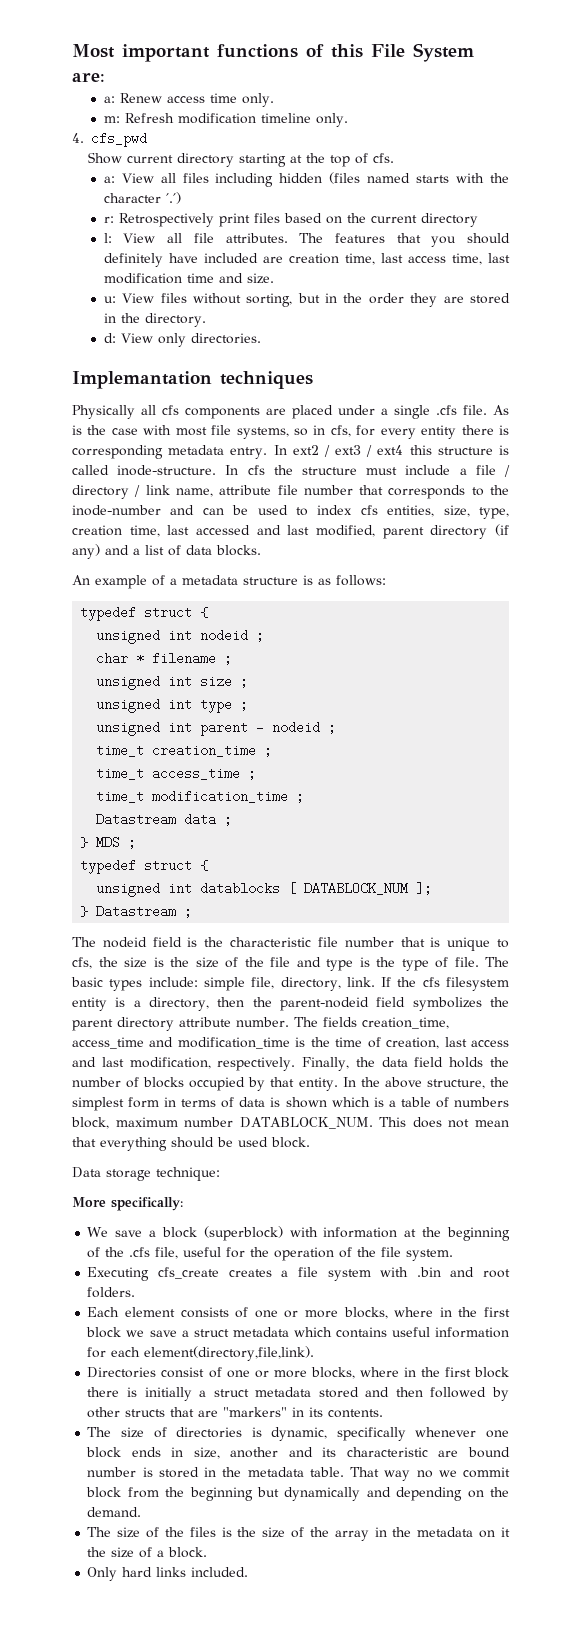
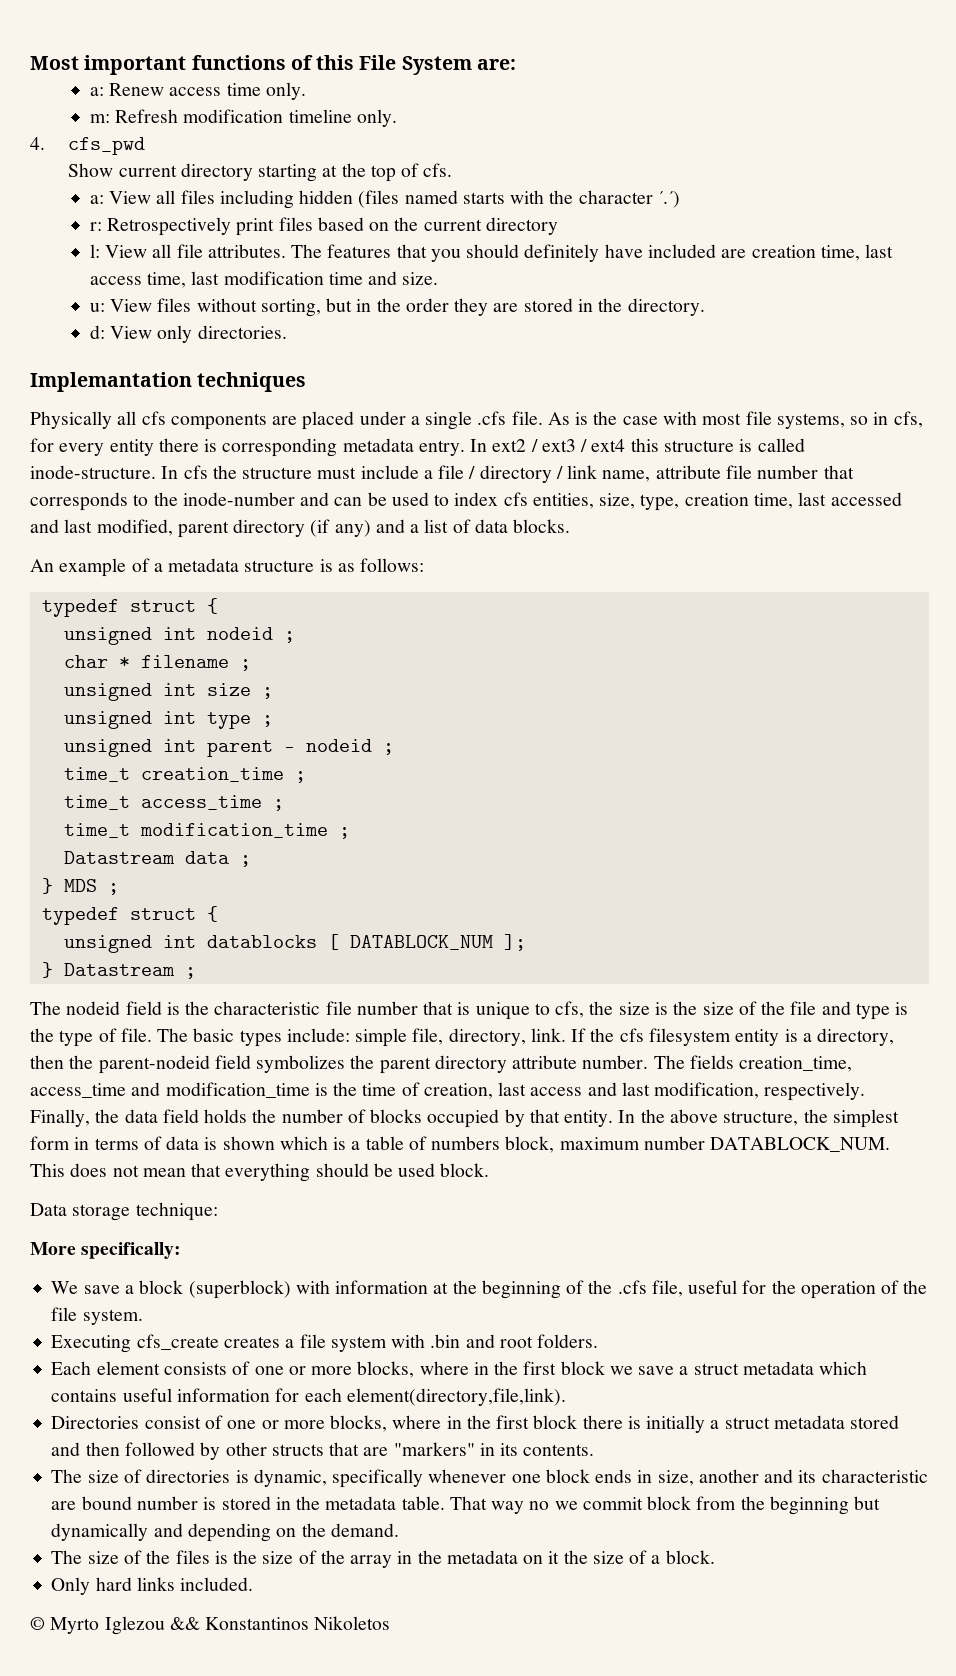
(249, 1572) none -> [30,1616,391,1635] // © Myrto Iglezou && Konstantinos Nikoletos

